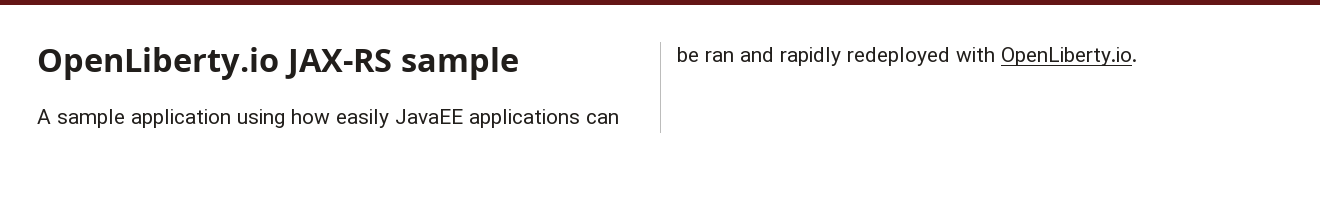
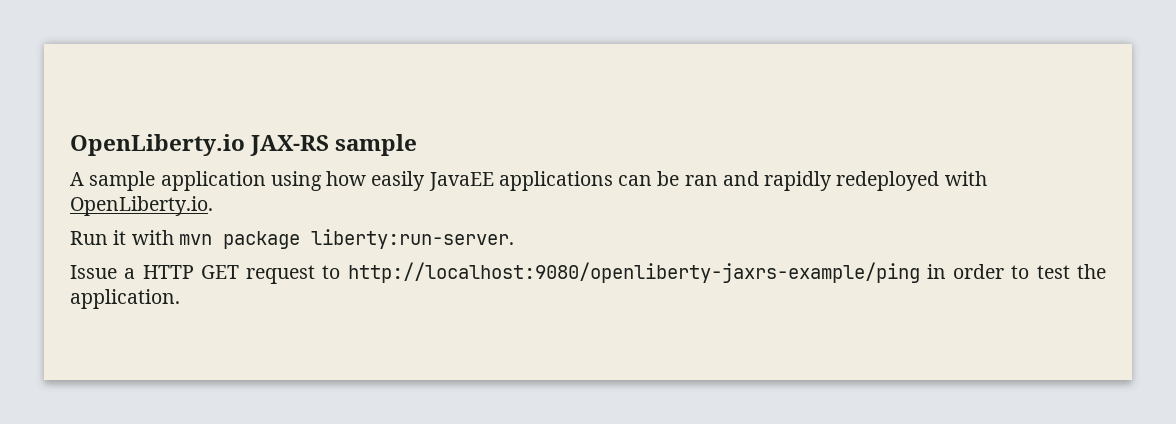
(1137, 56) none -> [70,229,514,249] [70,262,1106,284] [70,289,180,309] // Run it with mvn package liberty:run-server. // Issue a HTTP GET request to http://localhost:9080/openliberty-jaxrs-example/ping in order to test the application.

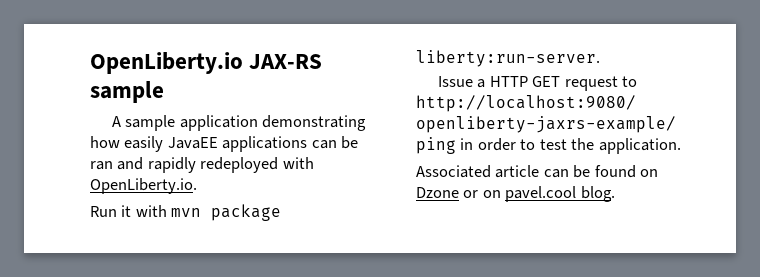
[270,171,322,191] using -> [262,115,367,131] demonstrating
(180, 299) none -> [416,165,659,178] [416,186,615,202] // Associated article can be found on Dzone or on pavel.cool blog.

